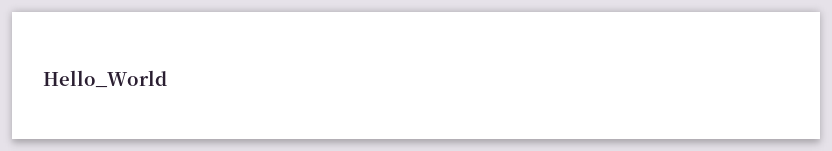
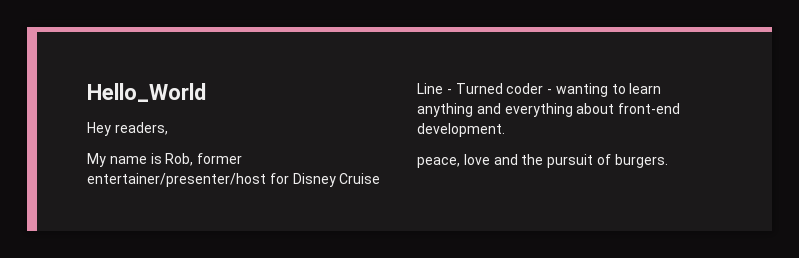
(167, 79) none -> [87,122,168,136] [87,153,243,167] [87,173,381,187] [417,83,662,97] [417,103,681,117] [417,123,505,137] [417,154,668,168] // Hey readers, // My name is Rob, former entertainer/presenter/host for Disney Cruise Line - Turned coder - wanting to learn anything and everything about front-end development. // peace, love and the pursuit of burgers.

